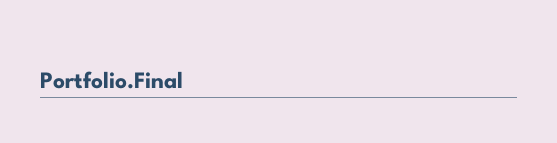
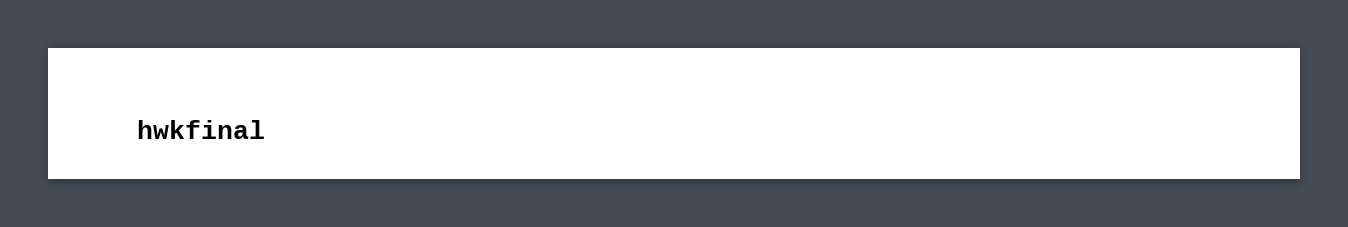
[40,71,183,89] Portfolio.Final -> [137,120,265,139] hwkfinal

